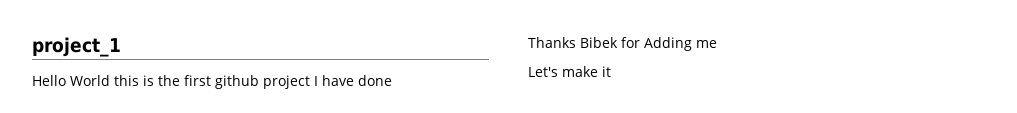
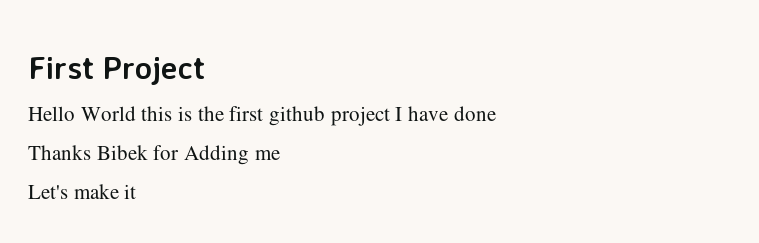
[32,37,121,57] project_1 -> [28,57,205,85] First Project

